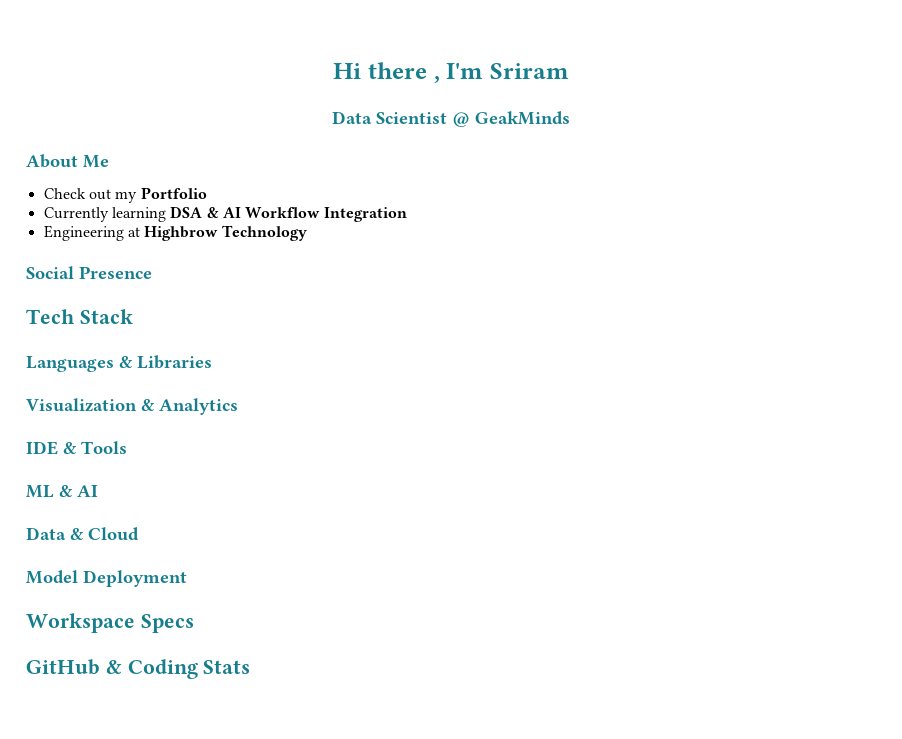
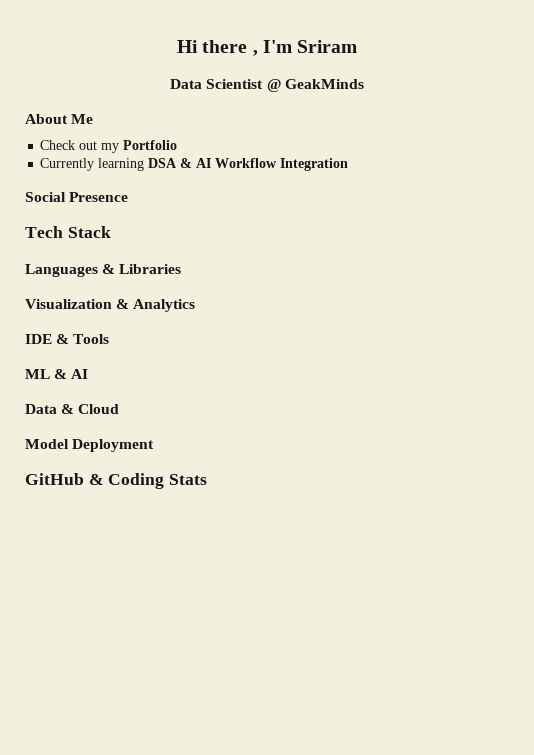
[43,225,307,241] // Engineering at Highbrow Technology -> (349, 164) none
[26,613,194,633] // Workspace Specs -> (155, 445) none

